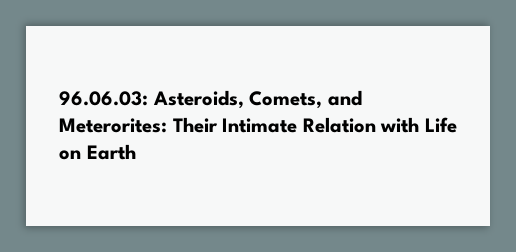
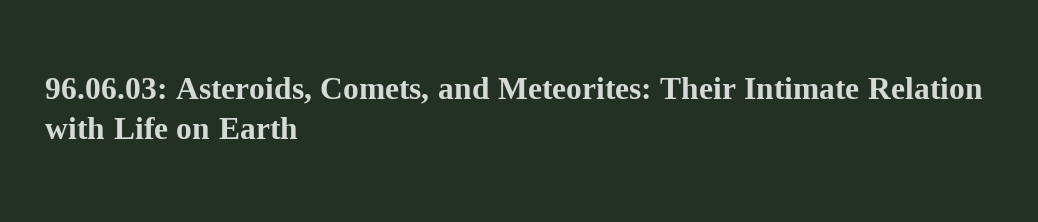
[59,118,167,133] Meterorites: -> [498,77,652,99] Meteorites:

